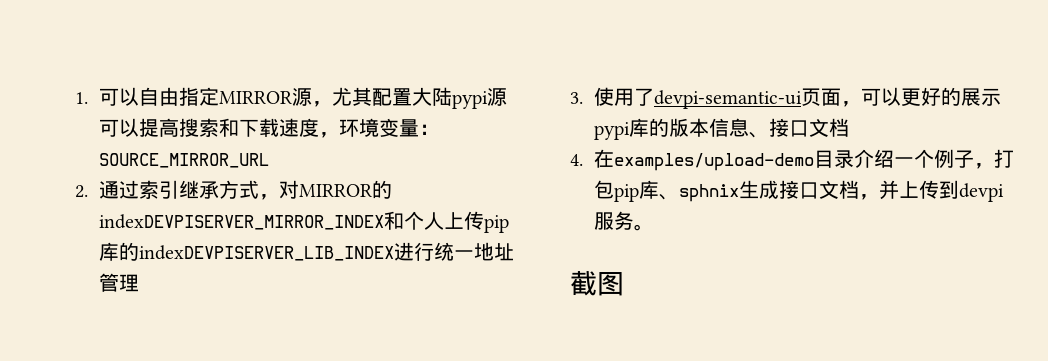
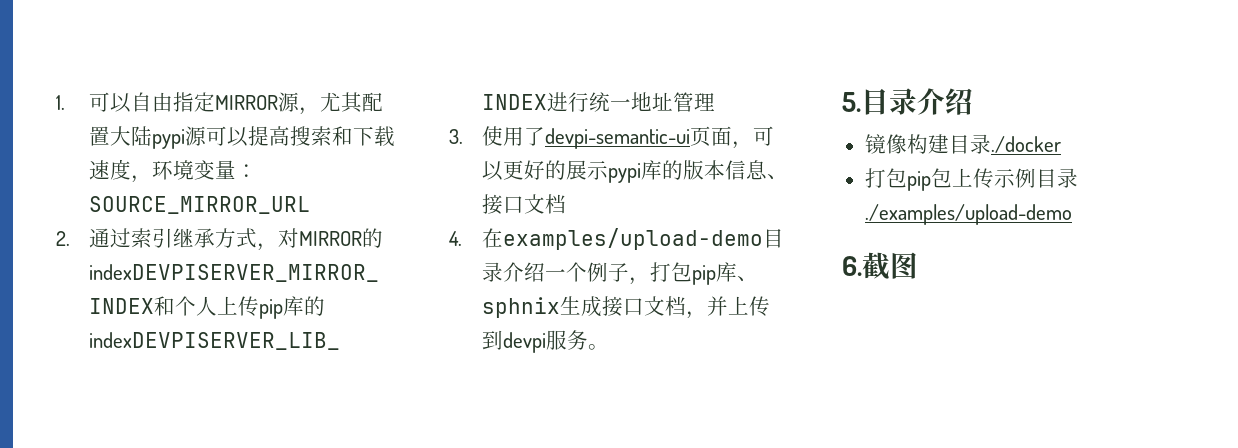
(655, 227) none -> [842,88,973,115] [864,134,1061,154] [864,168,1078,191] [864,204,1072,225] [842,256,862,276] 5.目录介绍 // 镜像构建目录./docker // 打包pip包上传示例目录./examples/upload-demo // 6.

